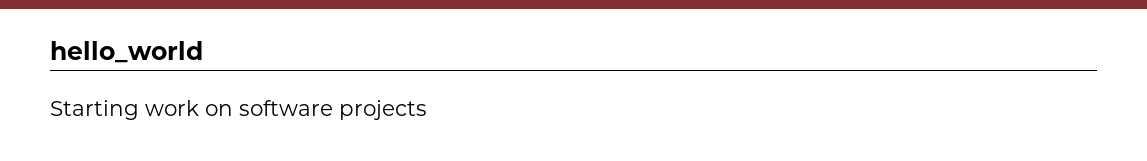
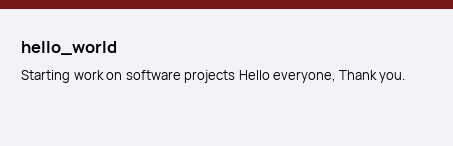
(427, 110) none -> [238,70,406,83] Hello everyone, Thank you.

